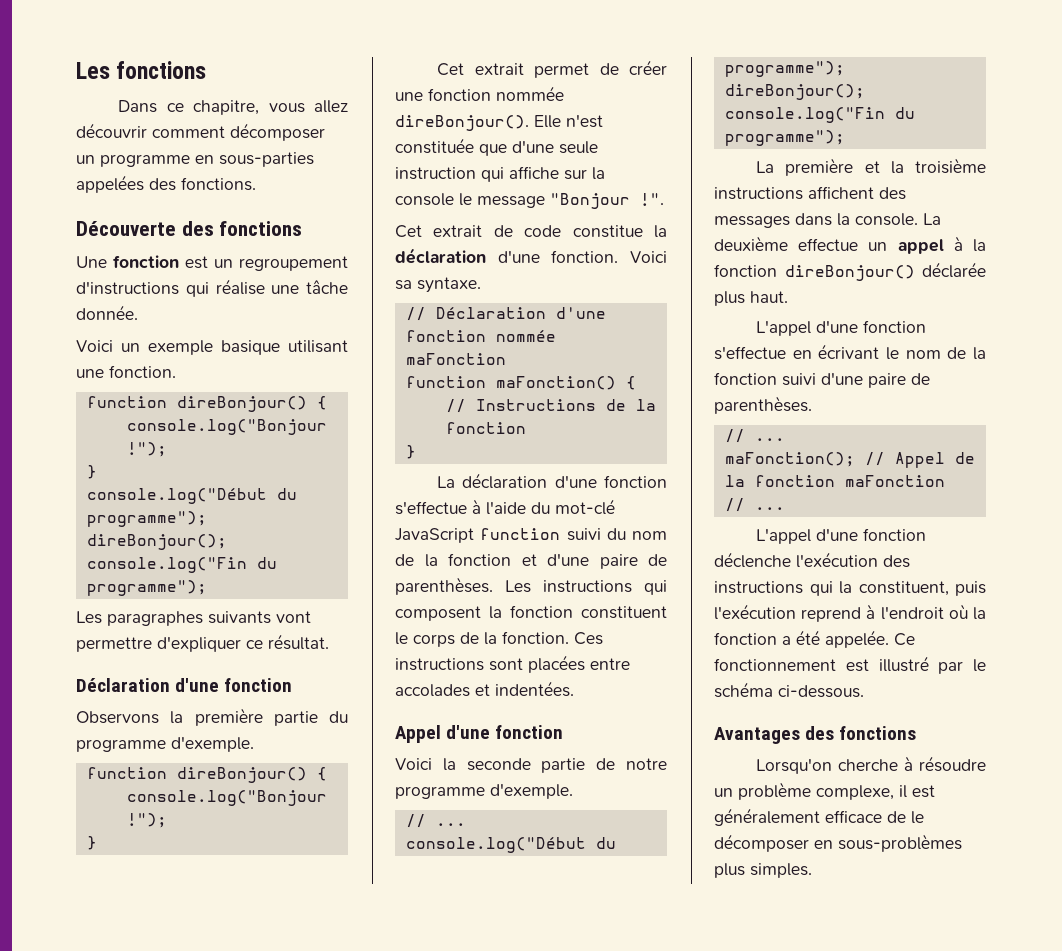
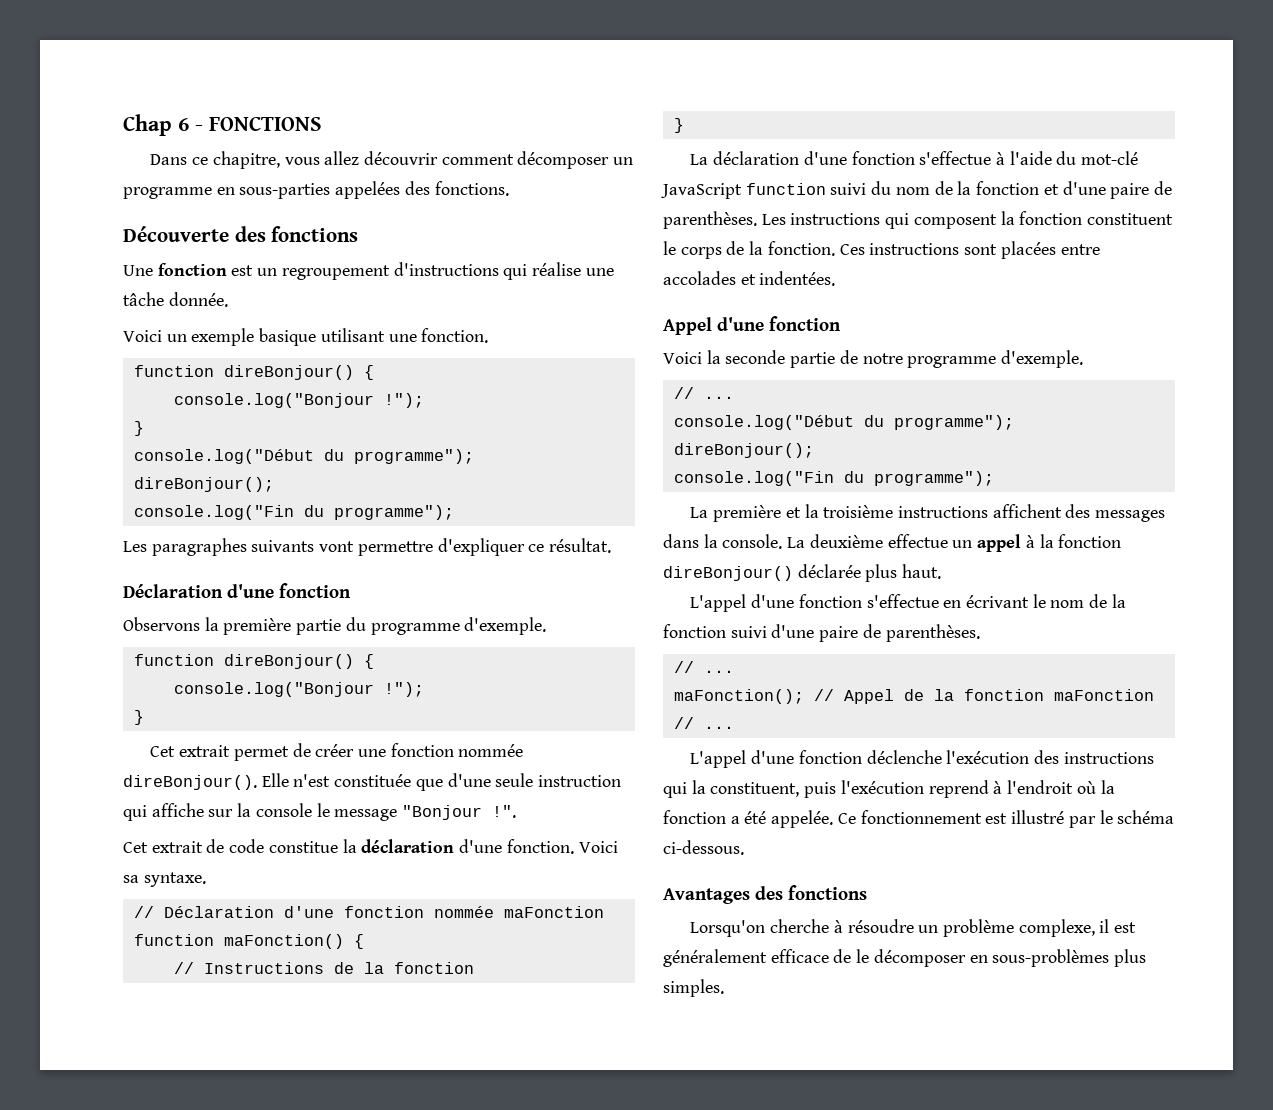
[76,61,207,79] Les fonctions -> [123,114,322,136] Chap 6 - FONCTIONS

